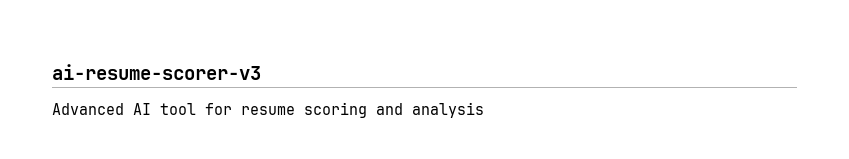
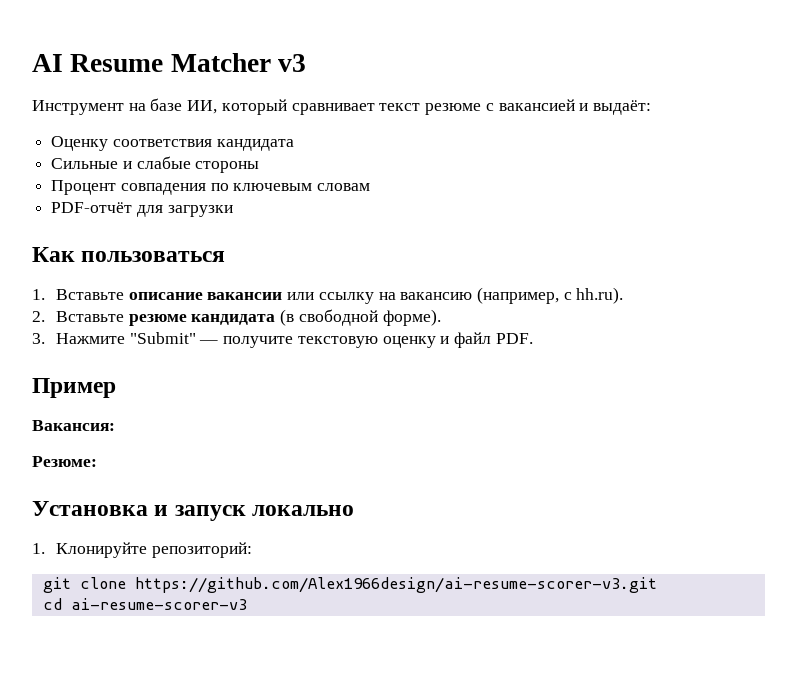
[52,64,261,80] [52,102,484,118] ai-resume-scorer-v3 // Advanced AI tool for resume scoring and analysis -> [32,53,307,72] [32,98,651,115] [51,136,294,151] [51,156,260,173] [51,180,371,195] [51,202,233,217] [32,247,226,262] [32,287,624,304] [32,309,441,326] [32,332,533,348] [32,378,116,398] [32,420,115,431] [32,456,97,467] [32,501,355,521] [32,542,252,558] [42,577,657,593] [42,598,247,610] AI Resume Matcher v3 // Инструмент на базе ИИ, который сравнивает текст резюме с вакансией и выдаёт: // Оценку соответствия кандидата // Сильные и слабые стороны // Процент совпадения по ключевым словам // PDF-отчёт для загрузки // Как пользоваться // 1. Вставьте описание вакансии или ссылку на вакансию (например, с hh.ru). // 2. Вставьте резюме кандидата (в свободной форме). // 3. Нажмите "Submit" — получите текстовую оценку и файл PDF. // Пример // Вакансия: // Резюме: // Установка и запуск локально // 1. Клонируйте репозиторий: // git clone https://github.com/Alex1966design/ai-resume-scorer-v3.git // cd ai-resume-scorer-v3

